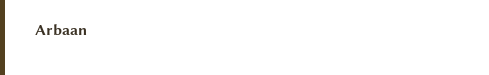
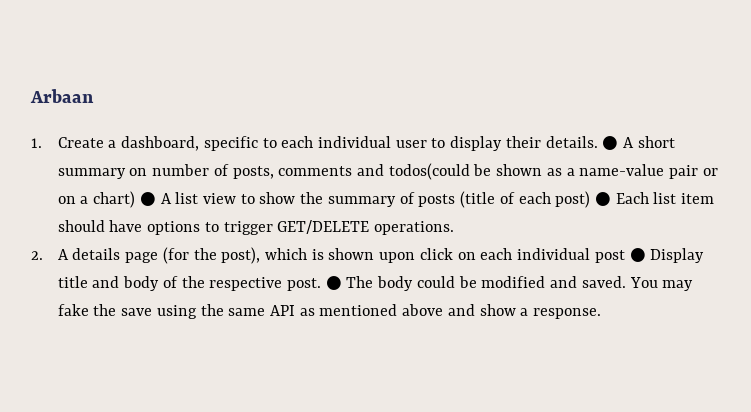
(87, 30) none -> [31,136,675,151] [57,163,718,180] [57,191,715,208] [57,220,454,235] [31,247,705,264] [57,276,694,291] [57,304,602,319] // 1. Create a dashboard, specific to each individual user to display their details. ● A short summary on number of posts, comments and todos(could be shown as a name-value pair or on a chart) ● A list view to show the summary of posts (title of each post) ● Each list item should have options to trigger GET/DELETE operations. // 2. A details page (for the post), which is shown upon click on each individual post ● Display title and body of the respective post. ● The body could be modified and saved. You may fake the save using the same API as mentioned above and show a response.

